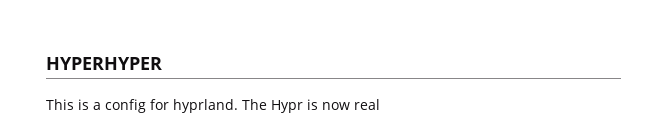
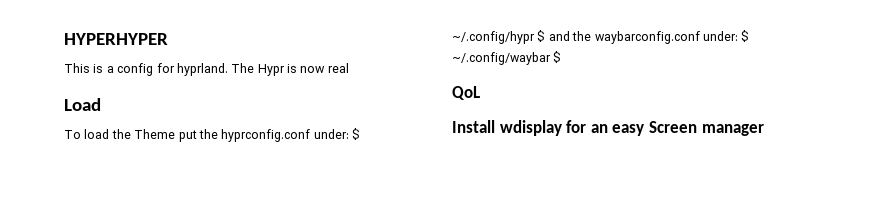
(380, 104) none -> [64,98,101,111] [64,128,360,142] [452,30,750,44] [452,51,562,65] [452,86,480,100] [452,120,764,136] // Load // To load the Theme put the hyprconfig.conf under: $ ~/.config/hypr $ and the waybarconfig.conf under: $ ~/.config/waybar $ // QoL // Install wdisplay for an easy Screen manager

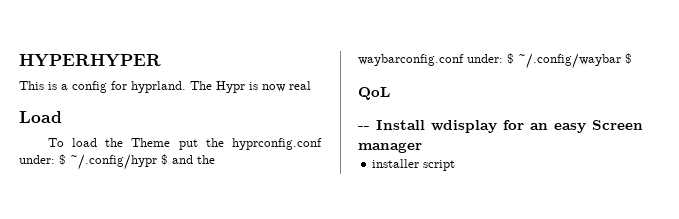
(480, 93) none -> [358,126,370,130] --
(764, 130) none -> [372,159,456,171] // installer script

